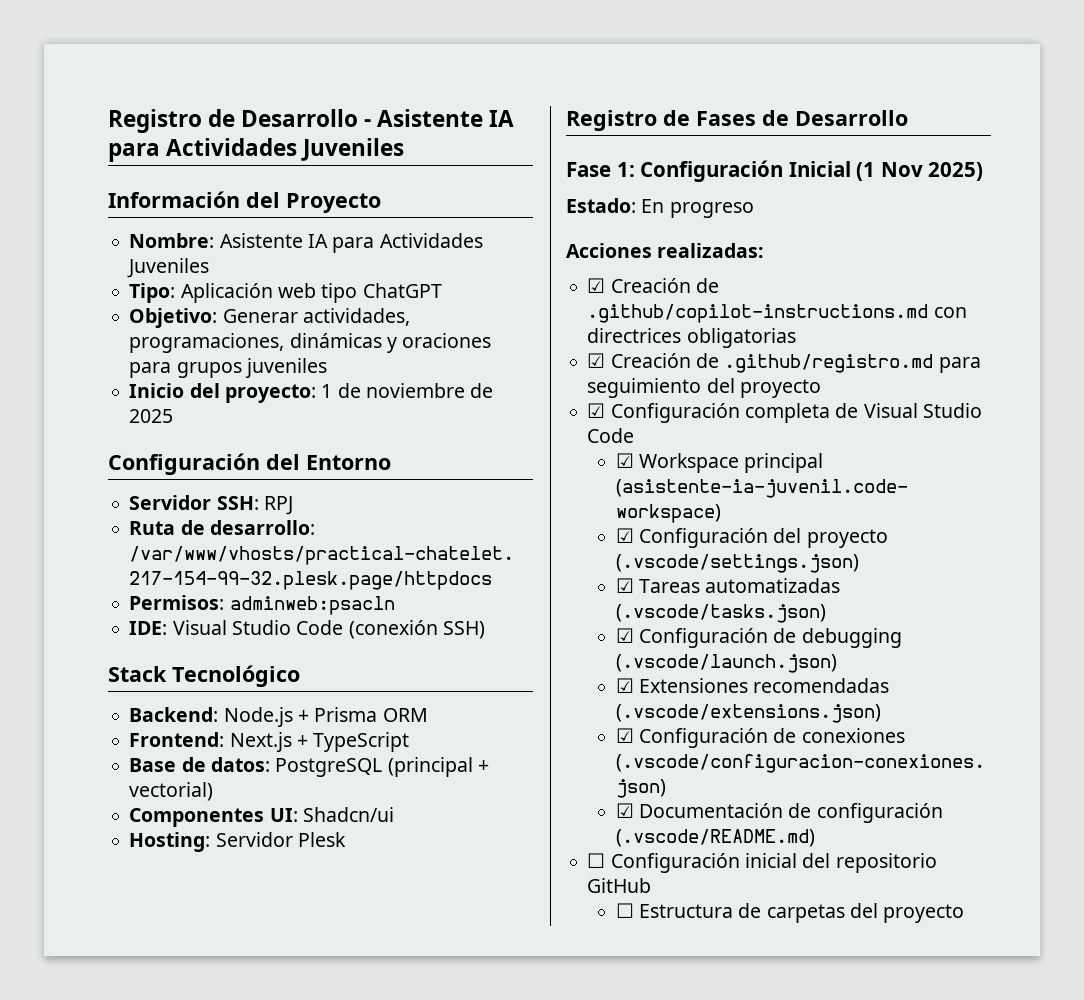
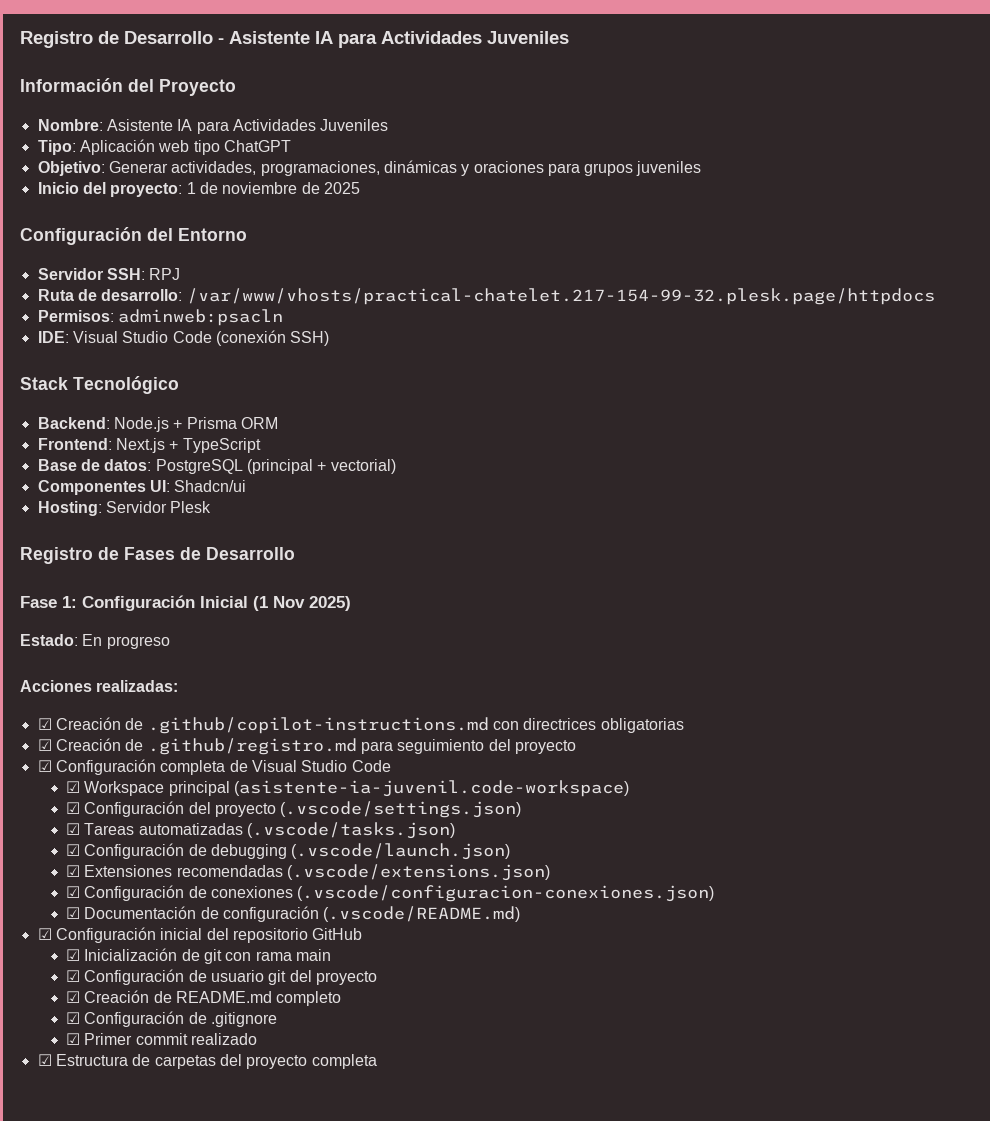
[587,853,606,868] ☐ -> [37,928,52,940] ☑
[615,903,634,918] ☐ -> [65,948,331,964] [65,969,377,985] [65,990,342,1006] [65,1011,277,1027] [65,1033,257,1045] [37,1054,52,1066] ☑ Inicialización de git con rama main // ☑ Configuración de usuario git del proyecto // ☑ Creación de README.md completo // ☑ Configuración de .gitignore // ☑ Primer commit realizado // ☑
(965, 913) none -> [311,1054,377,1069] completa

